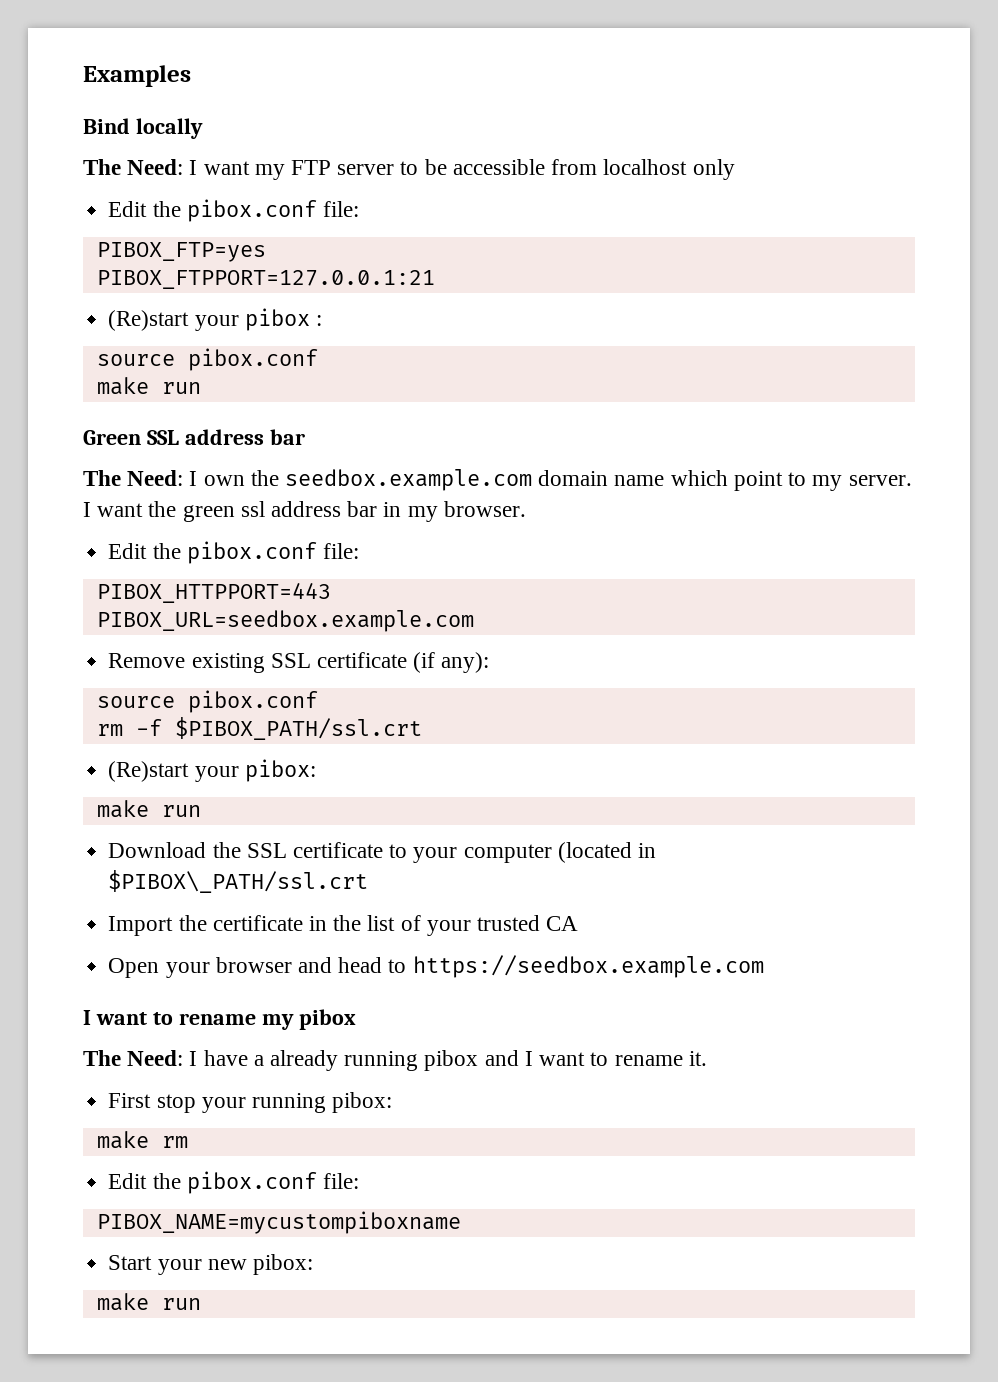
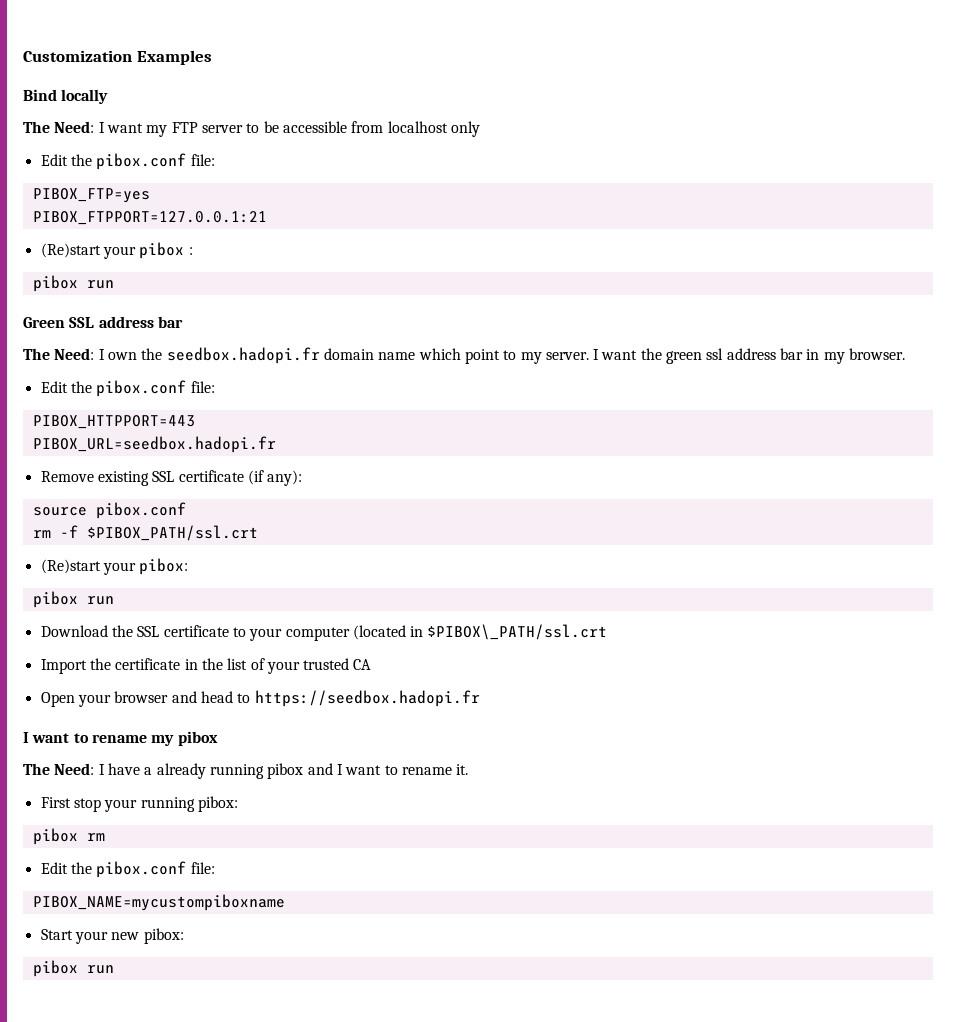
(83, 76) none -> [23,50,132,62] Customization
[96,348,318,371] [96,377,149,395] source pibox.conf // make -> [32,275,78,292] pibox
[285,469,533,491] seedbox.example.com -> [166,347,320,364] seedbox.hadopi.fr
[96,610,474,632] PIBOX_URL=seedbox.example.com -> [32,436,276,453] PIBOX_URL=seedbox.hadopi.fr
[96,800,149,818] make -> [32,591,78,608] pibox
[412,955,764,978] https://seedbox.example.com -> [254,690,480,707] https://seedbox.hadopi.fr
[96,1131,149,1149] make -> [32,828,78,845] pibox
[96,1293,149,1311] make -> [32,960,78,977] pibox

